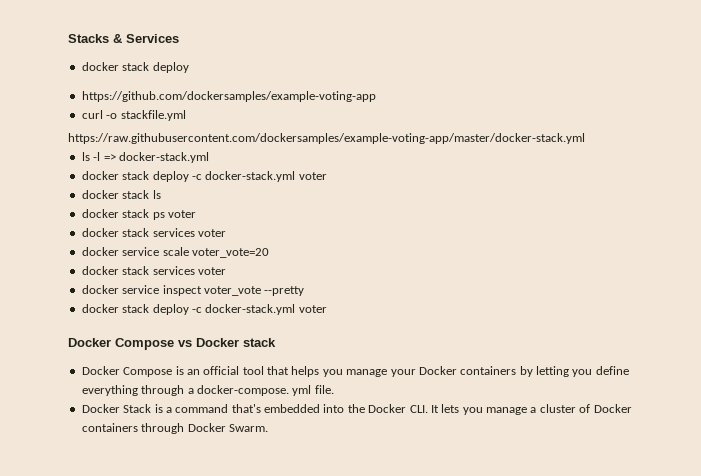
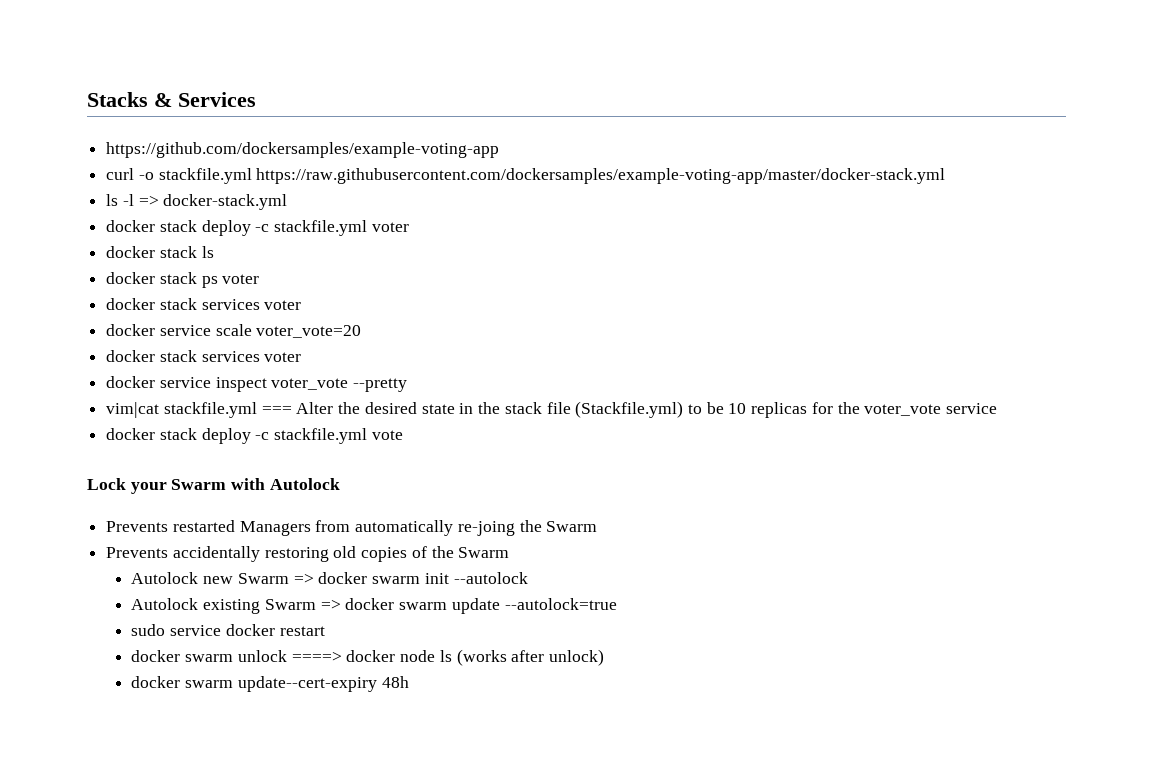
[81,62,189,73] // docker stack deploy -> (256, 99) none
(186, 115) // -> (252, 176) none
[205,171,296,182] docker-stack.yml -> [274,220,368,236] stackfile.yml
[81,304,327,315] [68,338,276,350] [81,366,629,377] [81,385,334,396] [81,404,632,415] [81,423,268,434] docker stack deploy -c docker-stack.yml voter // Docker Compose vs Docker stack // Docker Compose is an official tool that helps you manage your Docker containers by letting you define everything through a docker-compose. yml file. // Docker Stack is a command that's embedded into the Docker CLI. It lets you manage a cluster of Docker containers through Docker Swarm. -> [106,401,998,418] [106,428,403,444] [87,478,340,494] [106,520,598,536] [106,546,510,562] [131,572,528,584] [131,598,617,614] [131,624,325,636] [131,649,604,666] [131,676,409,692] vim|cat stackfile.yml === Alter the desired state in the stack file (Stackfile.yml) to be 10 replicas for the voter_vote service // docker stack deploy -c stackfile.yml vote // Lock your Swarm with Autolock // Prevents restarted Managers from automatically re-joing the Swarm // Prevents accidentally restoring old copies of the Swarm // Autolock new Swarm => docker swarm init --autolock // Autolock existing Swarm => docker swarm update --autolock=true // sudo service docker restart // docker swarm unlock ====> docker node ls (works after unlock) // docker swarm update--cert-expiry 48h

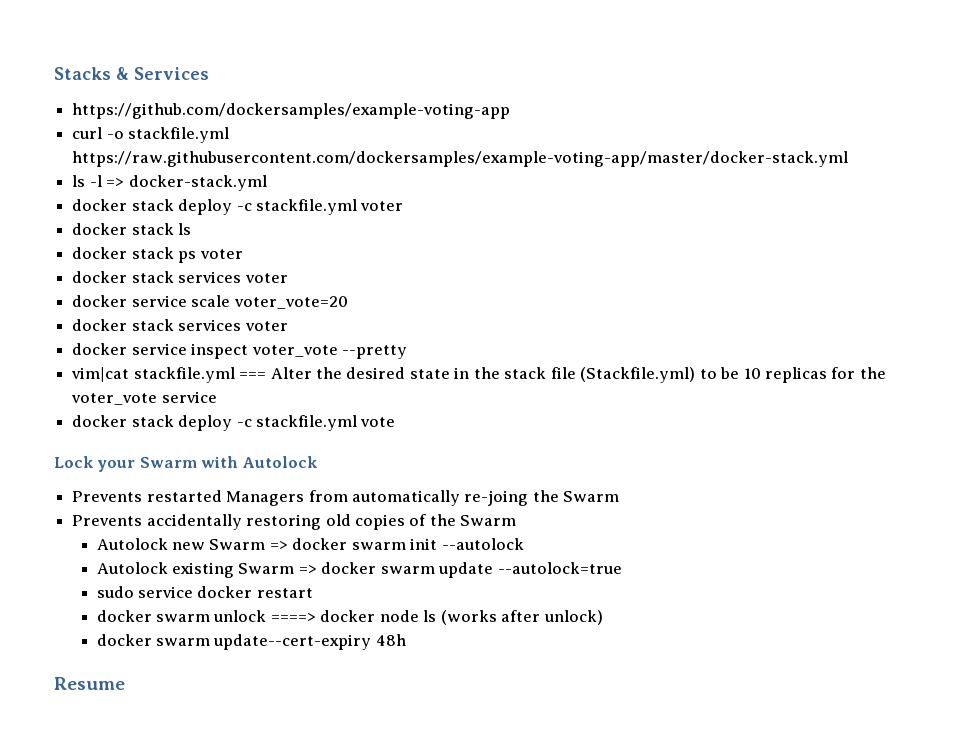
(409, 682) none -> [54,677,125,690] // Resume

